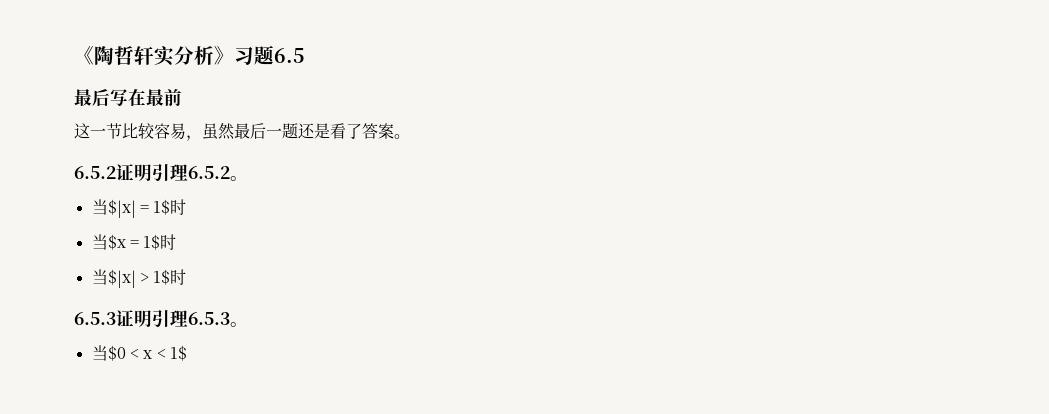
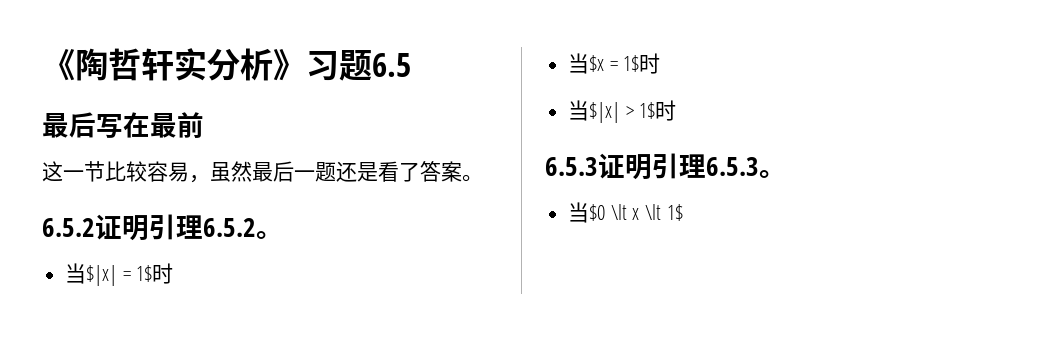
[129,349,166,359] < x < -> [610,204,662,220] \lt x \lt

